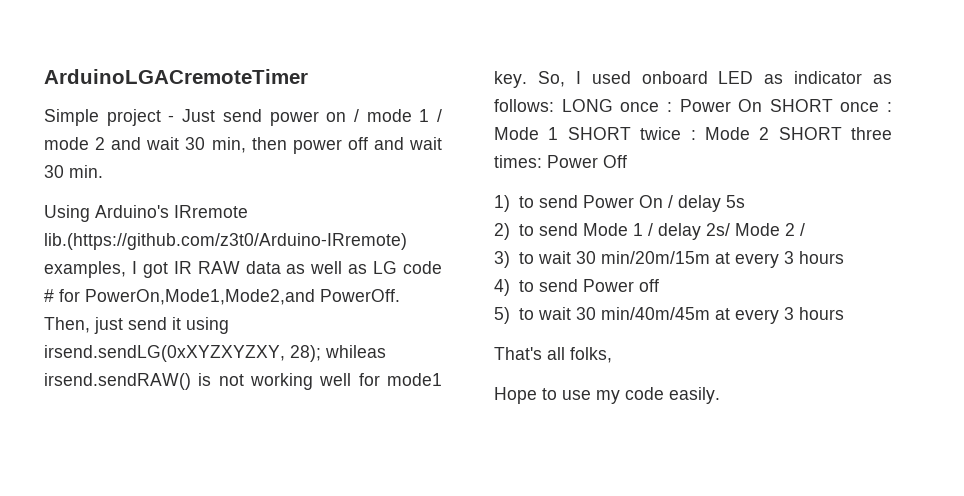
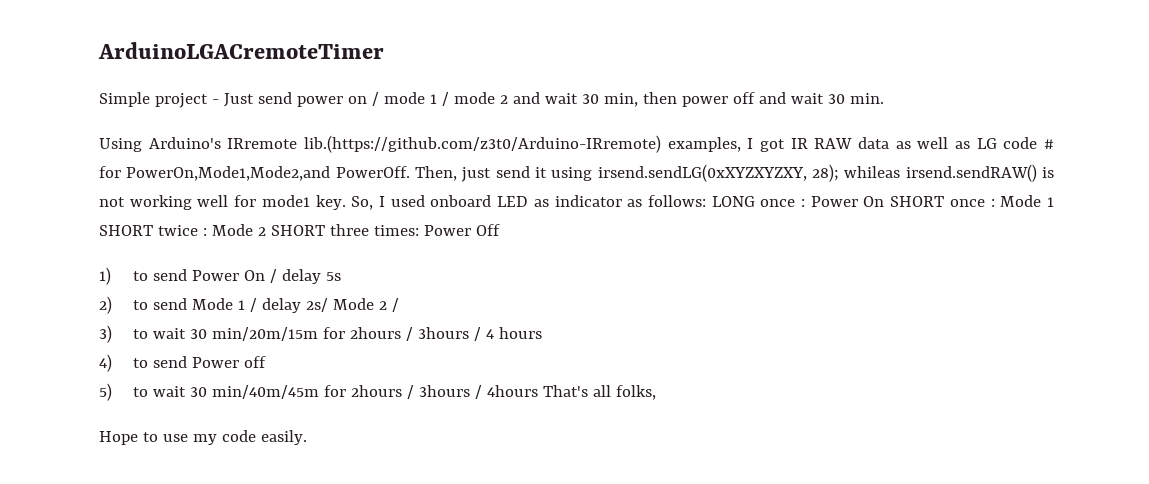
[714,251,794,268] at every 3 -> [322,327,494,341] for 2hours / 3hours / 4
[714,307,844,324] at every 3 hours // -> [323,385,538,399] for 2hours / 3hours / 4hours

